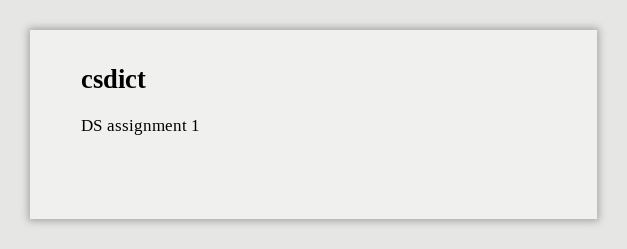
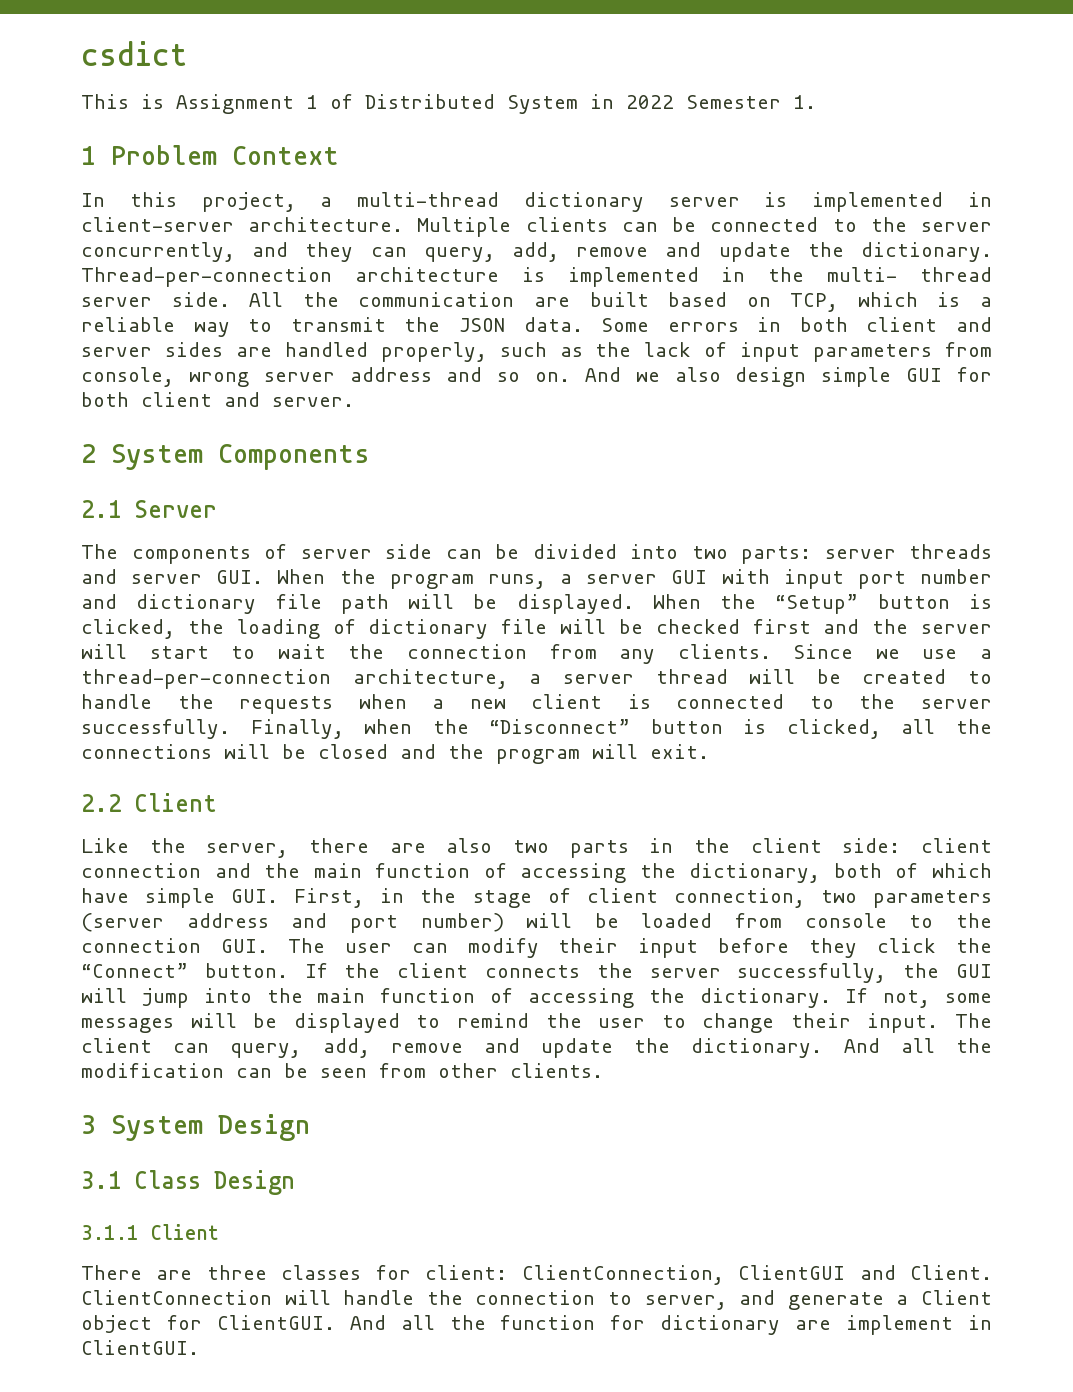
[81,120,201,135] DS assignment 1 -> [81,94,816,114] [81,145,339,165] [81,192,993,212] [81,217,992,237] [81,242,993,262] [81,267,992,287] [81,292,993,312] [81,317,993,337] [81,342,992,362] [81,367,992,387] [81,392,354,407] [81,444,370,470] [81,500,217,518] [81,544,992,564] [81,569,993,589] [81,594,992,614] [81,619,993,639] [81,644,993,664] [81,669,992,689] [81,694,992,714] [81,719,992,739] [81,744,709,764] [81,793,216,812] [81,838,992,858] [81,863,992,883] [81,888,992,908] [81,913,992,933] [81,938,992,958] [81,963,992,983] [81,988,993,1008] [81,1013,993,1033] [81,1038,992,1058] [81,1063,603,1078] [81,1114,310,1141] [81,1170,295,1195] [81,1224,219,1240] [81,1265,993,1285] [81,1290,993,1310] [81,1315,992,1335] [81,1340,199,1355] This is Assignment 1 of Distributed System in 2022 Semester 1. // 1 Problem Context // In this project, a multi-thread dictionary server is implemented in client-server architecture. Multiple clients can be connected to the server concurrently, and they can query, add, remove and update the dictionary. Thread-per-connection architecture is implemented in the multi- thread server side. All the communication are built based on TCP, which is a reliable way to transmit the JSON data. Some errors in both client and server sides are handled properly, such as the lack of input parameters from console, wrong server address and so on. And we also design simple GUI for both client and server. // 2 System Components // 2.1 Server // The components of server side can be divided into two parts: server threads and server GUI. When the program runs, a server GUI with input port number and dictionary file path will be displayed. When the “Setup” button is clicked, the loading of dictionary file will be checked first and the server will start to wait the connection from any clients. Since we use a thread-per-connection architecture, a server thread will be created to handle the requests when a new client is connected to the server successfully. Finally, when the “Disconnect” button is clicked, all the connections will be closed and the program will exit. // 2.2 Client // Like the server, there are also two parts in the client side: client connection and the main function of accessing the dictionary, both of which have simple GUI. First, in the stage of client connection, two parameters (server address and port number) will be loaded from console to the connection GUI. The user can modify their input before they click the “Connect” button. If the client connects the server successfully, the GUI will jump into the main function of accessing the dictionary. If not, some messages will be displayed to remind the user to change their input. The client can query, add, remove and update the dictionary. And all the modification can be seen from other clients. // 3 System Design // 3.1 Class Design // 3.1.1 Client // There are three classes for client: ClientConnection, ClientGUI and Client. ClientConnection will handle the connection to server, and generate a Client object for ClientGUI. And all the function for dictionary are implement in ClientGUI.

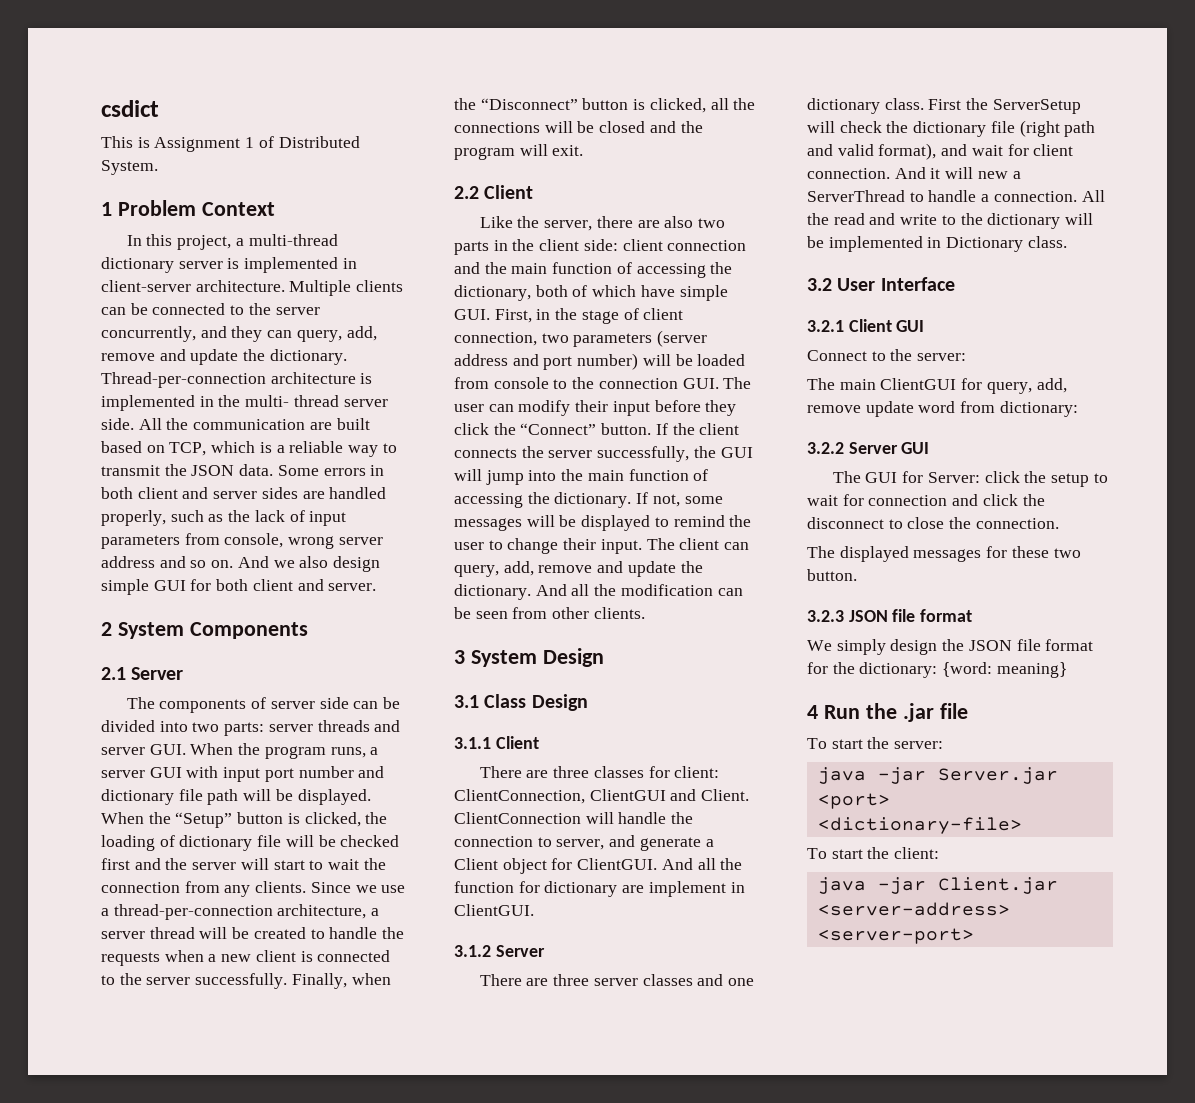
[507,94,816,114] System in 2022 Semester 1. -> [101,160,158,175] System.
(199, 1347) none -> [454,945,545,957] [479,974,755,986] [807,98,1081,114] [807,120,1096,137] [807,143,1074,160] [807,167,1021,179] [807,190,1105,202] [807,213,1094,229] [807,236,1067,252] [807,277,955,291] [807,319,925,332] [807,349,967,361] [807,378,1067,394] [807,401,1078,417] [807,442,930,454] [832,471,1108,487] [807,494,1045,506] [807,517,1059,529] [807,546,1081,562] [807,569,857,581] [807,609,973,622] [807,639,1094,655] [807,662,1067,678] [807,703,968,722] [807,737,944,749] [817,767,1058,784] [817,793,890,809] [817,817,1022,834] [807,847,940,859] [817,877,1058,894] [817,902,1010,916] [817,928,974,944] // 3.1.2 Server // There are three server classes and one dictionary class. First the ServerSetup will check the dictionary file (right path and valid format), and wait for client connection. And it will new a ServerThread to handle a connection. All the read and write to the dictionary will be implemented in Dictionary class. // 3.2 User Interface // 3.2.1 Client GUI // Connect to the server: // The main ClientGUI for query, add, remove update word from dictionary: // 3.2.2 Server GUI // The GUI for Server: click the setup to wait for connection and click the disconnect to close the connection. // The displayed messages for these two button. // 3.2.3 JSON file format // We simply design the JSON file format for the dictionary: {word: meaning} // 4 Run the .jar file // To start the server: // java –jar Server.jar <port> <dictionary-file> // To start the client: // java –jar Client.jar <server-address> <server-port>

